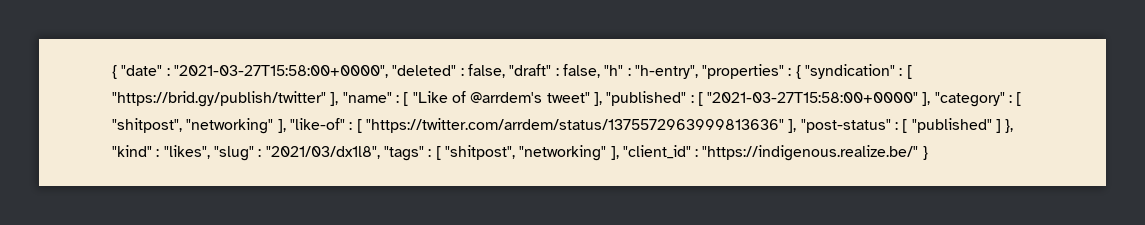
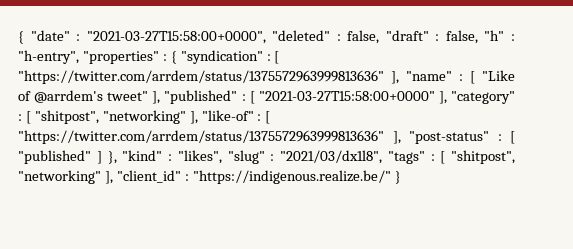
[112,91,326,107] "https://brid.gy/publish/twitter" -> [18,70,384,84] "https://twitter.com/arrdem/status/1375572963999813636"

